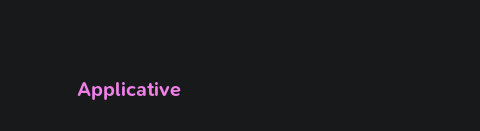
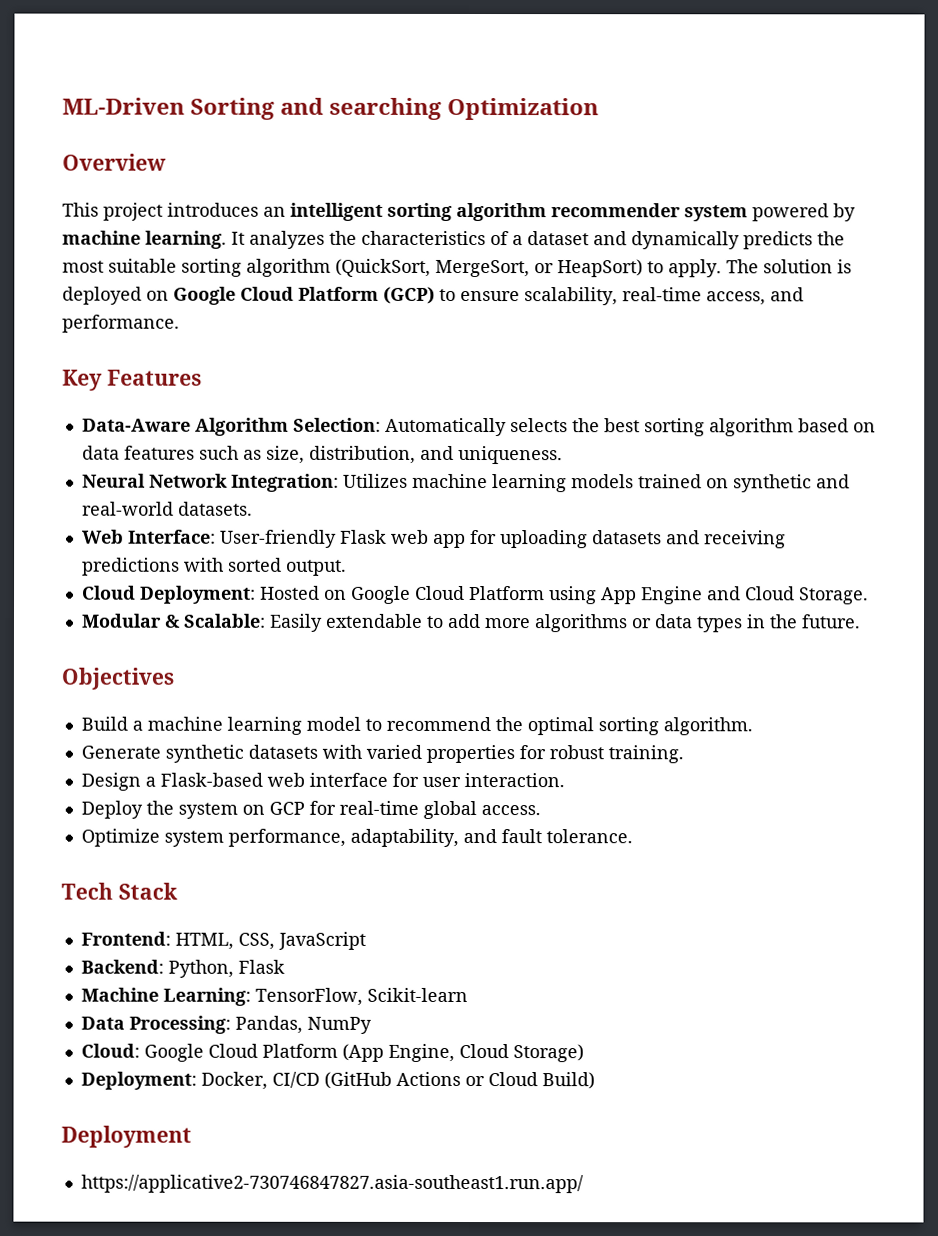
[77,81,181,100] Applicative -> [62,97,600,121] [62,153,166,171] [62,202,856,222] [62,230,845,250] [62,258,852,278] [62,286,804,306] [62,314,180,333] [62,369,202,391] [81,417,876,437] [81,445,563,465] [81,473,850,493] [81,501,253,516] [81,529,786,549] [81,557,347,576] [81,585,869,605] [80,613,861,633] [61,667,174,690] [80,716,753,736] [80,744,684,764] [80,772,565,791] [80,800,541,820] [80,828,633,847] [61,882,178,900] [80,931,366,950] [80,959,285,978] [80,987,468,1006] [80,1015,372,1034] [80,1043,584,1063] [80,1071,595,1090] [61,1125,192,1148] [80,1174,584,1194] ML-Driven Sorting and searching Optimization // Overview // This project introduces an intelligent sorting algorithm recommender system powered by machine learning. It analyzes the characteristics of a dataset and dynamically predicts the most suitable sorting algorithm (QuickSort, MergeSort, or HeapSort) to apply. The solution is deployed on Google Cloud Platform (GCP) to ensure scalability, real-time access, and performance. // Key Features // Data-Aware Algorithm Selection: Automatically selects the best sorting algorithm based on data features such as size, distribution, and uniqueness. // Neural Network Integration: Utilizes machine learning models trained on synthetic and real-world datasets. // Web Interface: User-friendly Flask web app for uploading datasets and receiving predictions with sorted output. // Cloud Deployment: Hosted on Google Cloud Platform using App Engine and Cloud Storage. // Modular & Scalable: Easily extendable to add more algorithms or data types in the future. // Objectives // Build a machine learning model to recommend the optimal sorting algorithm. // Generate synthetic datasets with varied properties for robust training. // Design a Flask-based web interface for user interaction. // Deploy the system on GCP for real-time global access. // Optimize system performance, adaptability, and fault tolerance. // Tech Stack // Frontend: HTML, CSS, JavaScript // Backend: Python, Flask // Machine Learning: TensorFlow, Scikit-learn // Data Processing: Pandas, NumPy // Cloud: Google Cloud Platform (App Engine, Cloud Storage) // Deployment: Docker, CI/CD (GitHub Actions or Cloud Build) // Deployment // https://applicative2-730746847827.asia-southeast1.run.app/

